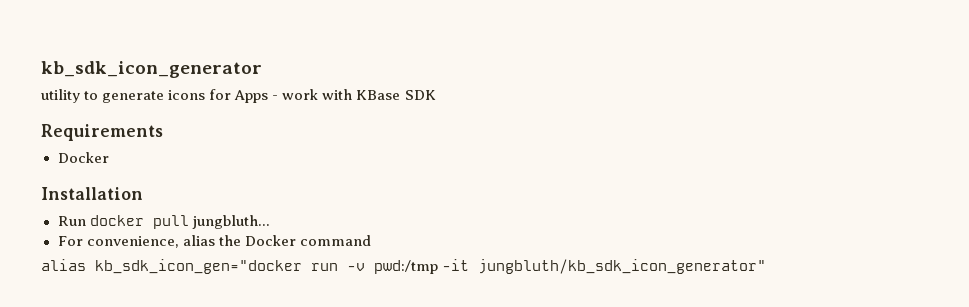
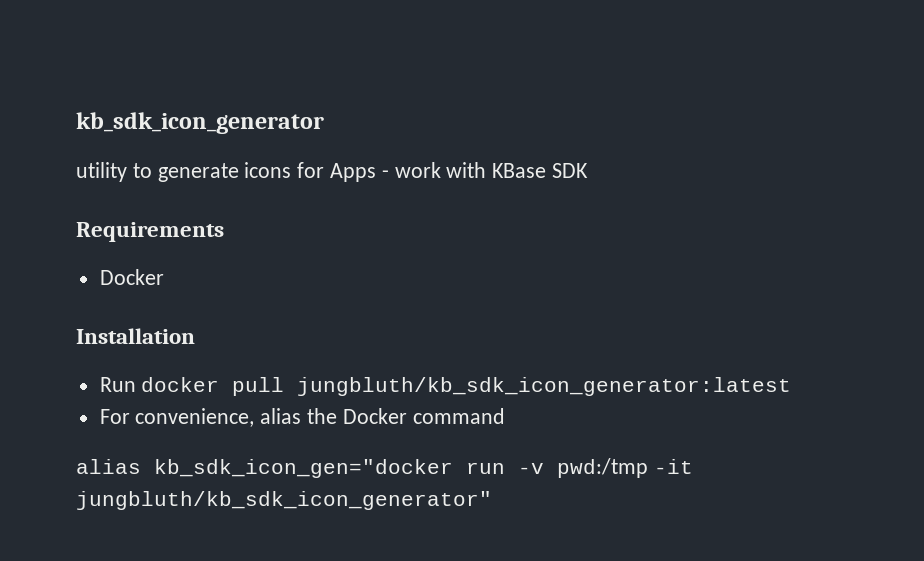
[191,215,270,229] jungbluth... -> [297,377,792,396] jungbluth/kb_sdk_icon_generator:latest

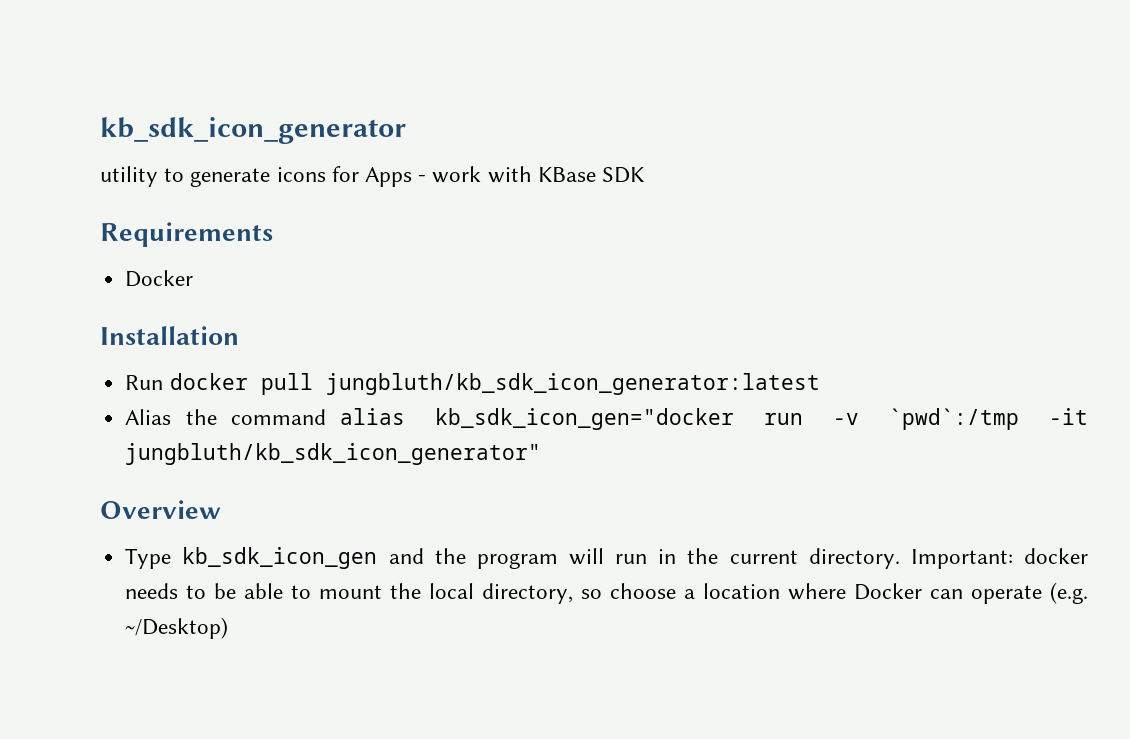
[99,408,407,427] For convenience, alias the Docker -> [125,409,217,425] Alias the
(505, 416) // -> (326, 417) none
[557,458,648,478] pwd:/tmp -> [889,408,1020,430] `pwd`:/tmp
(492, 500) none -> [100,500,221,519] [125,547,1088,569] [125,582,1088,604] [125,617,229,639] // Overview // Type kb_sdk_icon_gen and the program will run in the current directory. Important: docker needs to be able to mount the local directory, so choose a location where Docker can operate (e.g. ~/Desktop)

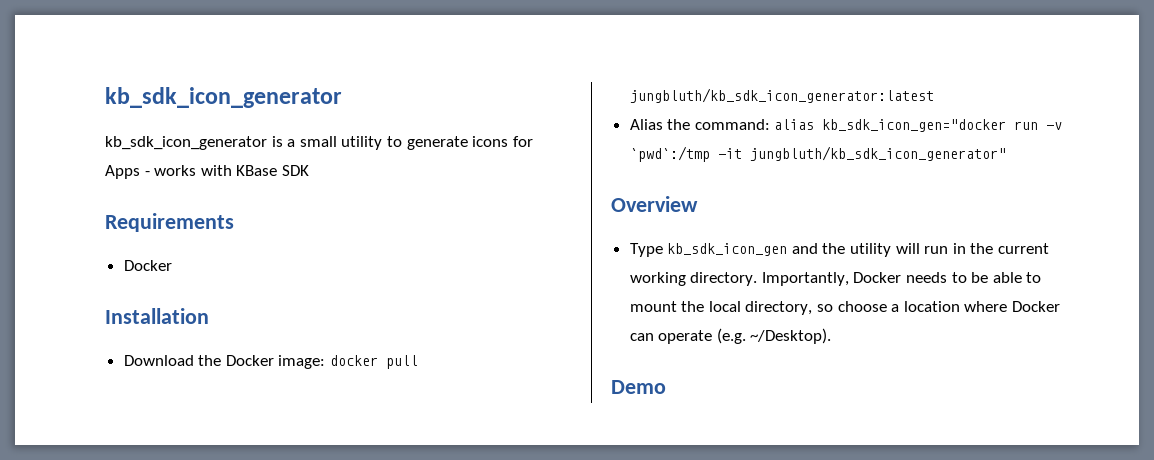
(406, 130) none -> [105,136,337,150] kb_sdk_icon_generator is a small
[432,166,482,183] work -> [154,165,197,176] works
[125,375,164,390] Run -> [123,355,326,369] Download the Docker image:
[230,409,326,425] command -> [694,119,770,130] command:
[476,553,558,569] program -> [850,243,892,257] utility
[808,548,1088,569] directory. Important: docker -> [629,272,902,286] working directory. Importantly, Docker
[125,617,229,639] ~/Desktop) -> [750,328,832,344] [611,380,666,394] ~/Desktop). // Demo

